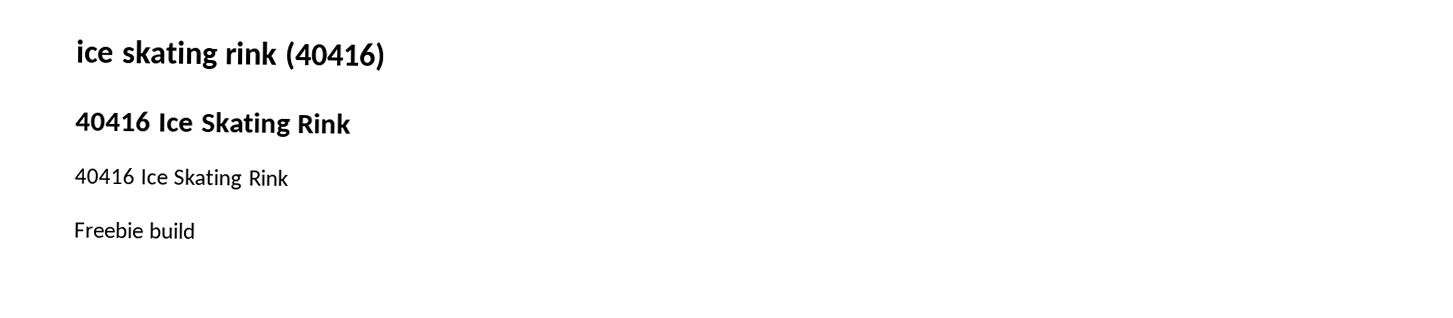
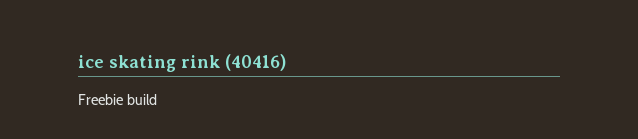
[75,110,352,137] [74,167,289,190] // 40416 Ice Skating Rink // 40416 Ice Skating Rink -> (286, 62) none

